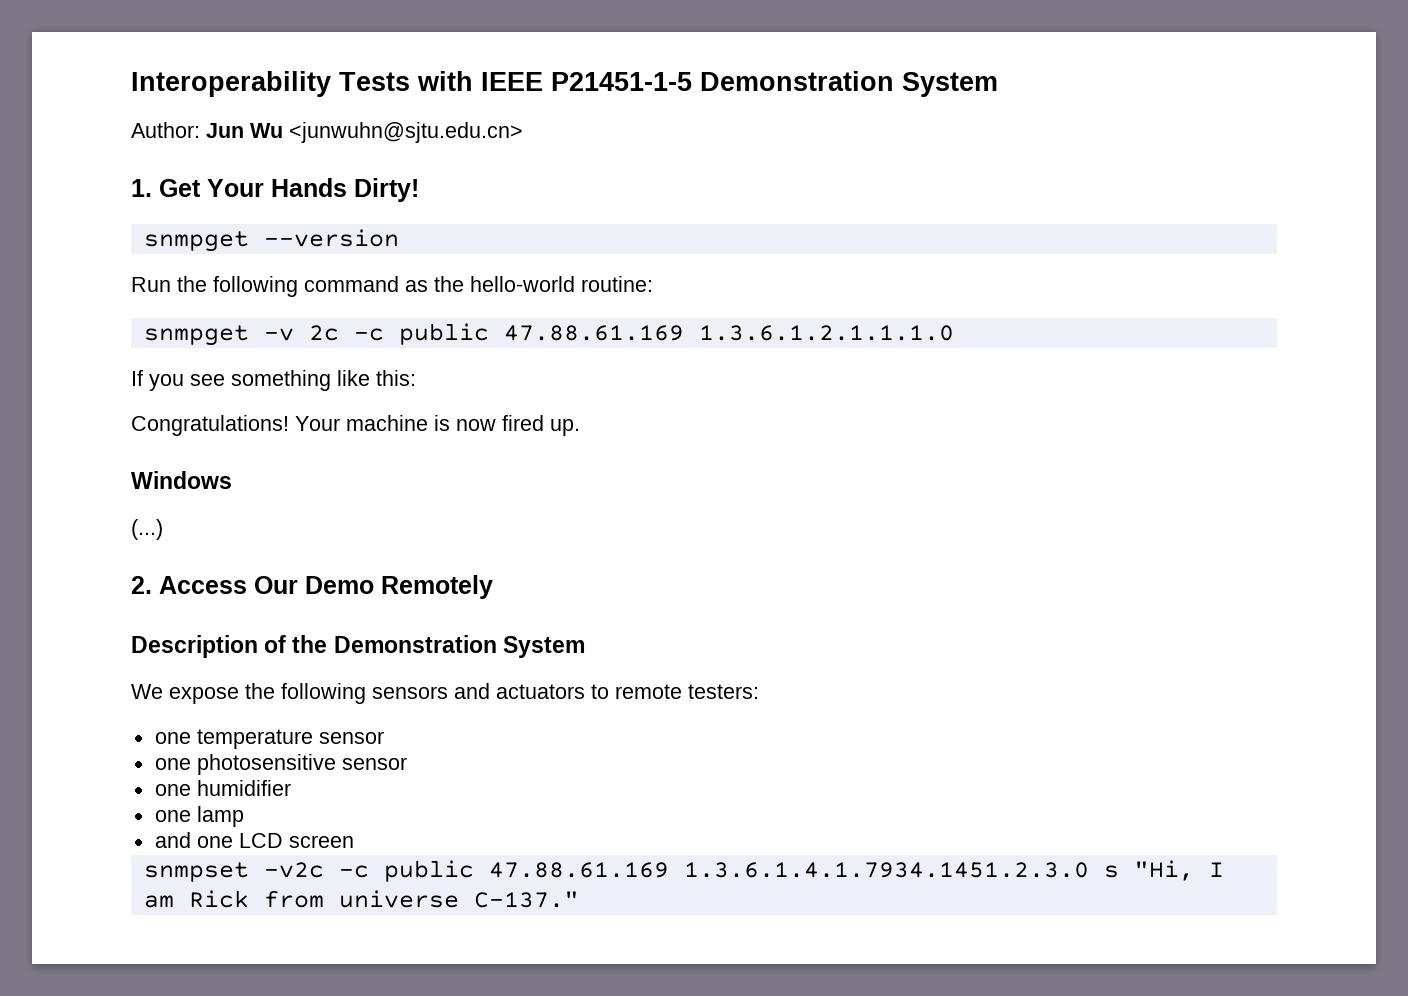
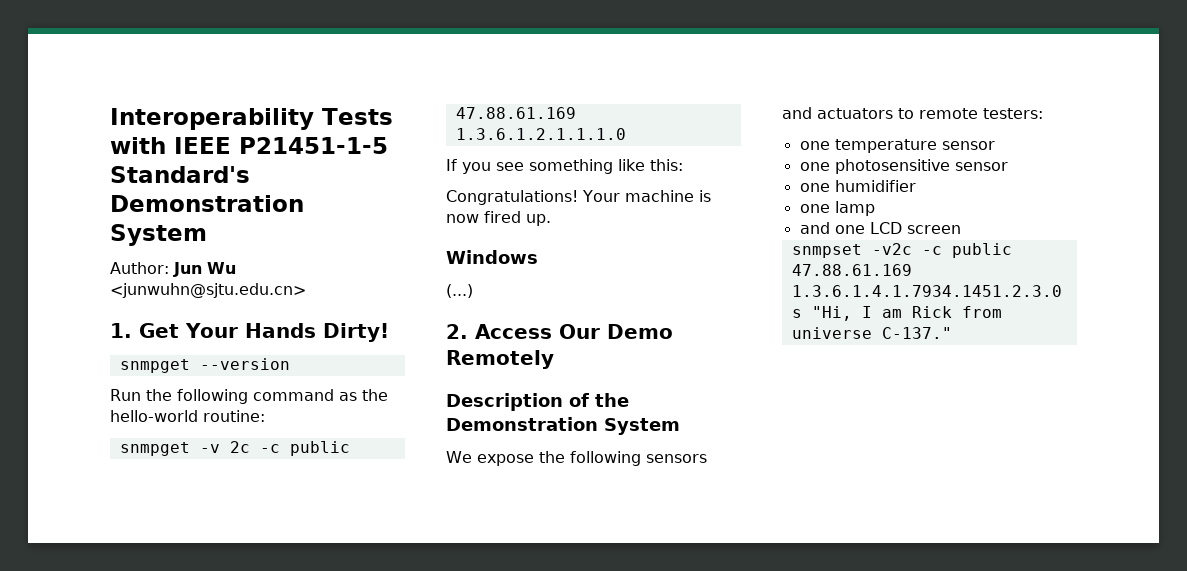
(692, 81) none -> [110,166,250,183] Standard's

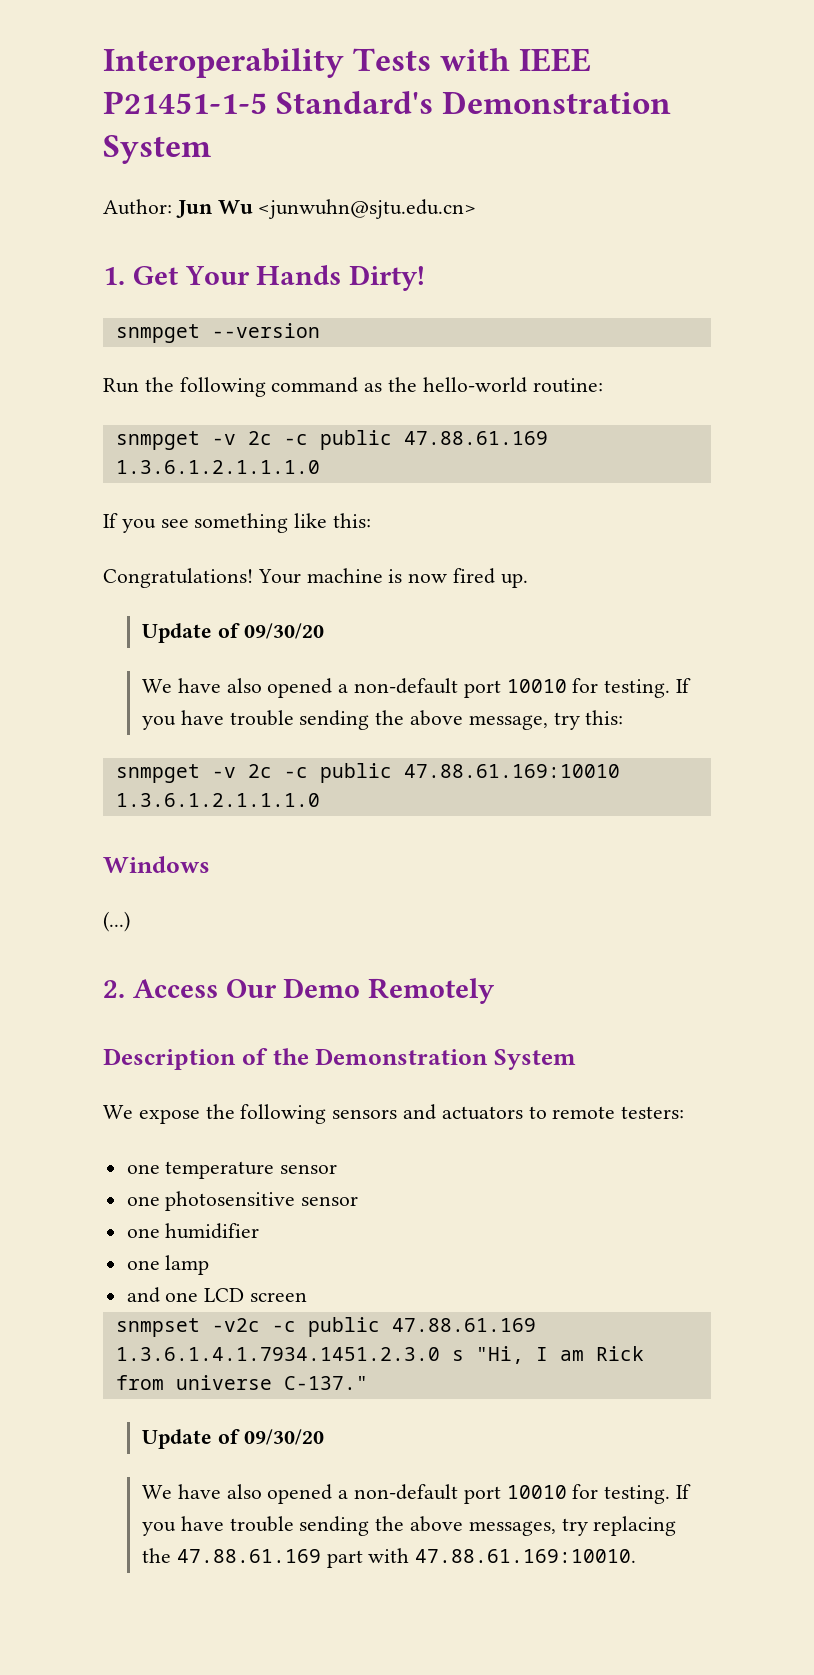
(551, 220) none -> [141,623,324,643] [141,678,691,698] [141,710,624,730] [115,763,620,783] [115,793,320,807] // Update of 09/30/20 // We have also opened a non-default port 10010 for testing. If you have trouble sending the above message, try this: // snmpget -v 2c -c public 47.88.61.169:10010 1.3.6.1.2.1.1.1.0
(952, 333) none -> [141,1429,324,1449] [141,1484,691,1504] [141,1516,677,1536] [141,1548,637,1568] // Update of 09/30/20 // We have also opened a non-default port 10010 for testing. If you have trouble sending the above messages, try replacing the 47.88.61.169 part with 47.88.61.169:10010.

